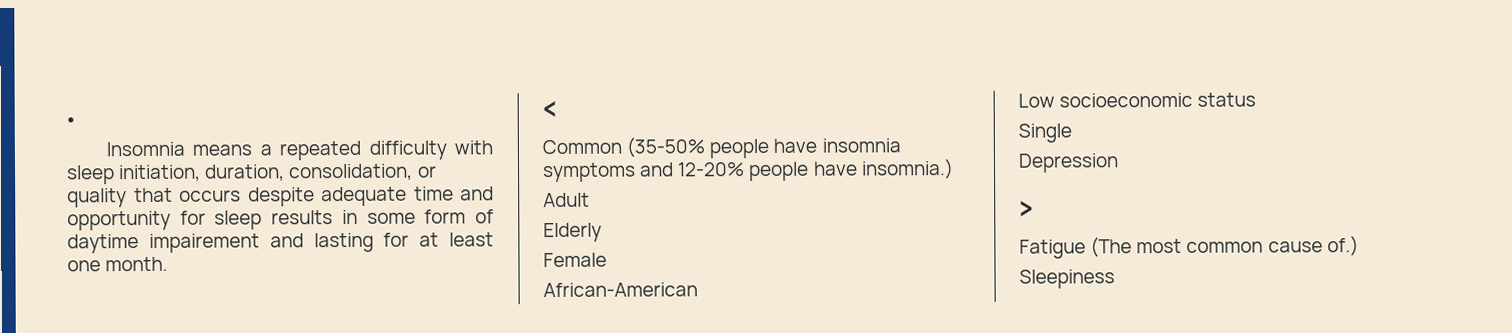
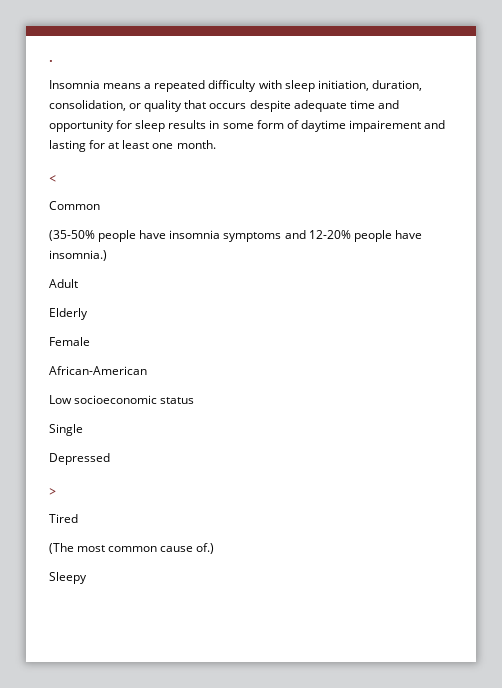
(622, 147) none -> (100, 205) //
[1018,153,1119,173] Depression -> [49,453,110,465] Depressed
[1019,239,1086,259] Fatigue -> [49,514,78,523] Tired //
[1019,269,1115,289] Sleepiness -> [49,572,87,584] Sleepy

